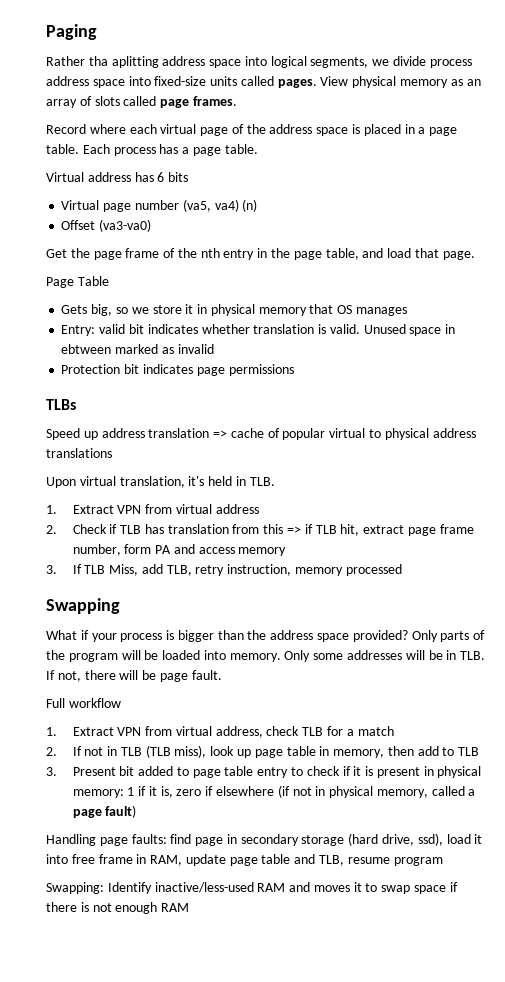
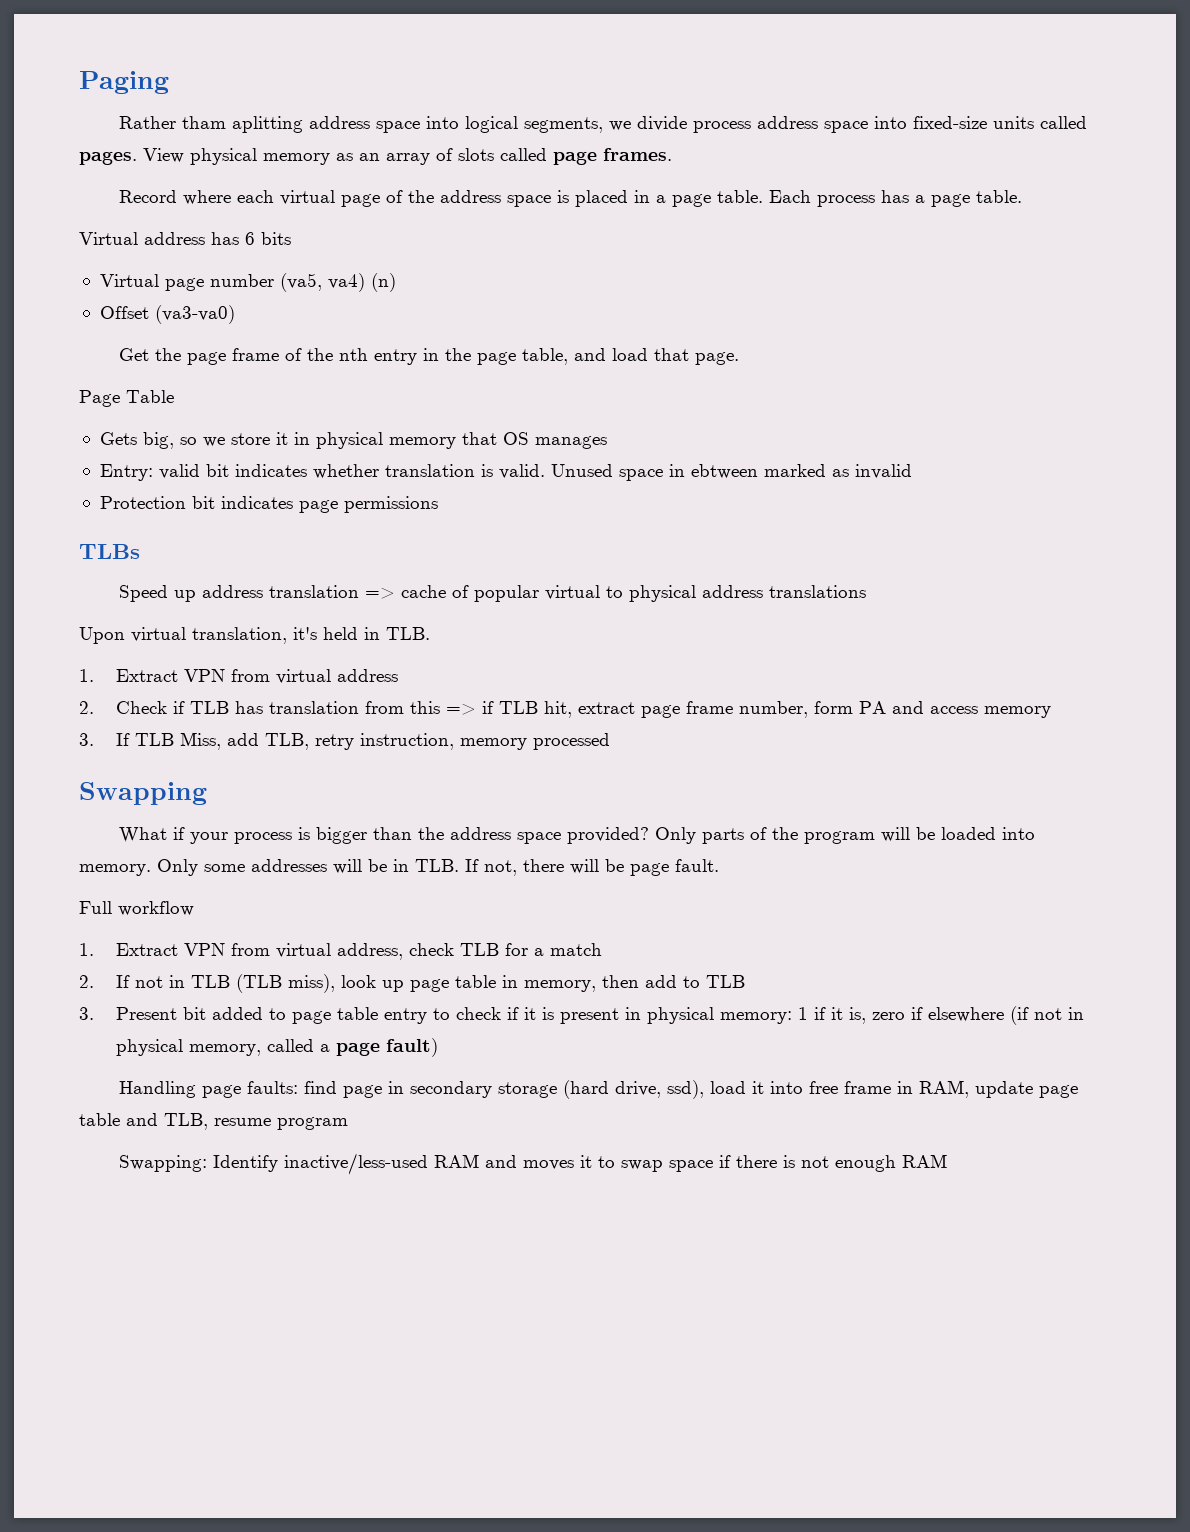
[88,56,108,66] tha -> [181,116,226,129] tham

